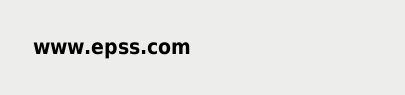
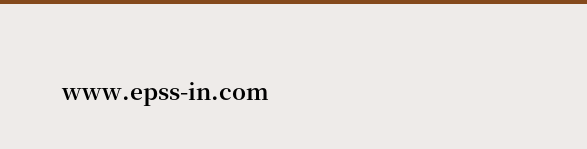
[33,42,191,59] www.epss.com -> [61,82,269,106] www.epss-in.com

